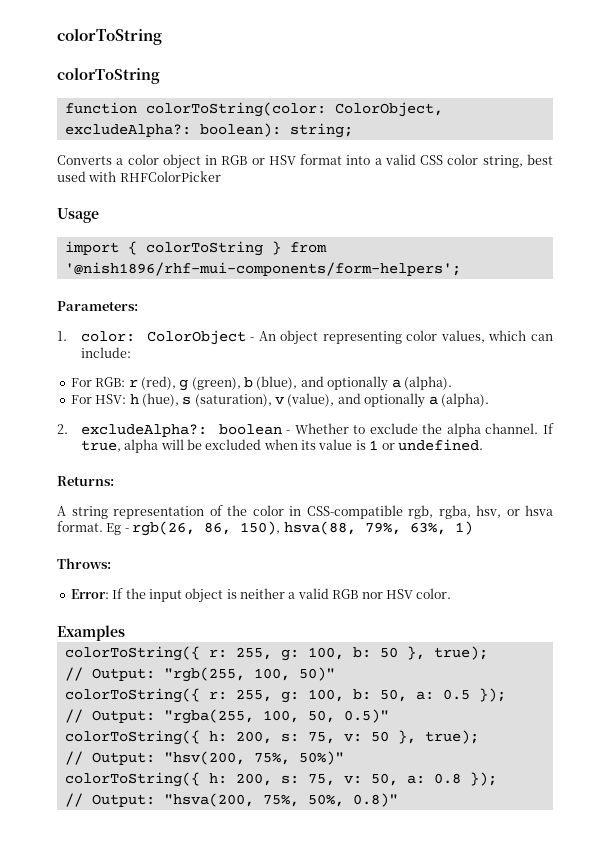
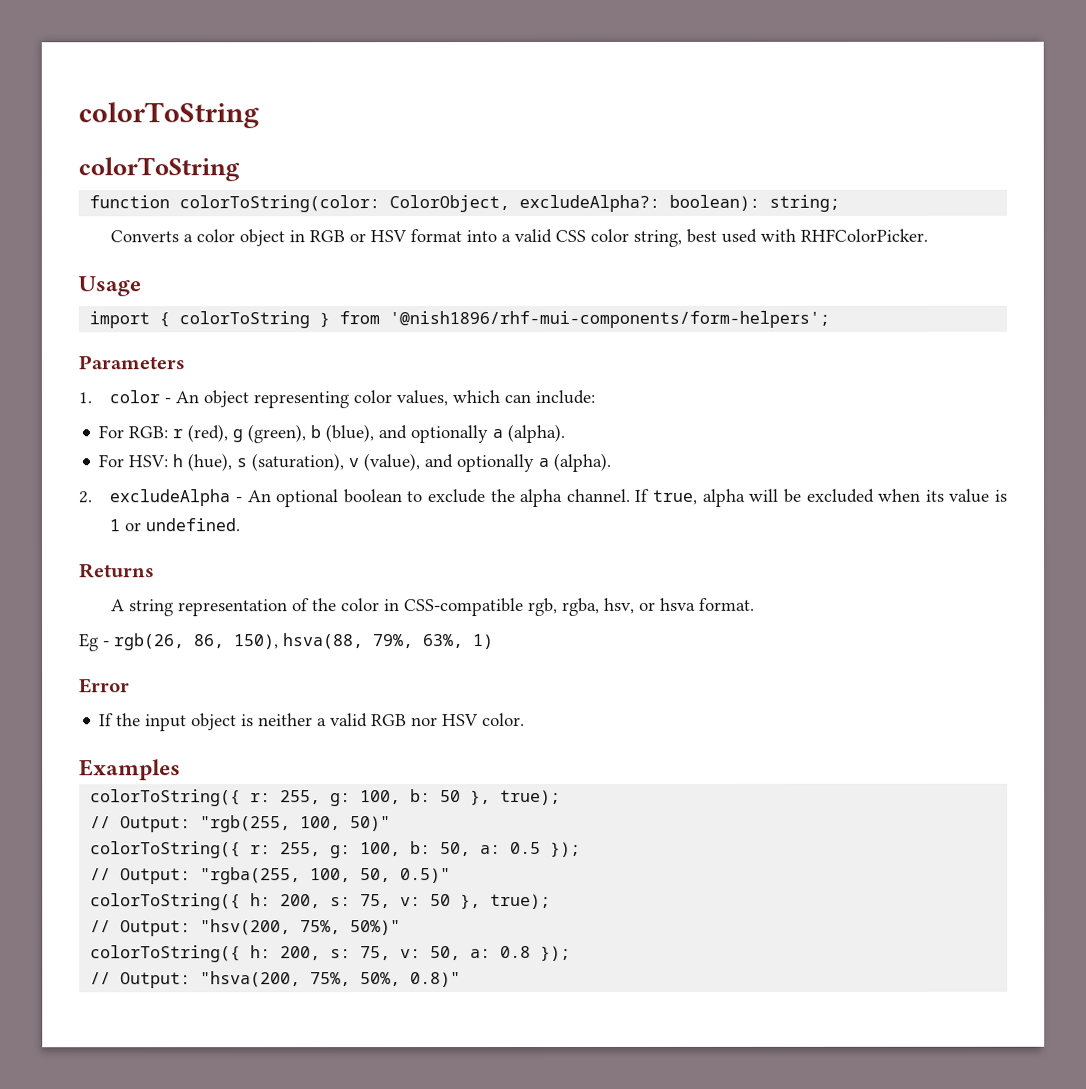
[119,171,221,182] RHFColorPicker -> [800,228,929,242] RHFColorPicker.
[57,301,138,311] Parameters: -> [78,355,185,370] Parameters
[80,330,246,345] color: ColorObject -> [109,390,161,404] color
[80,423,349,437] excludeAlpha?: boolean - Whether -> [109,489,402,508] excludeAlpha - An optional boolean
[57,476,114,486] Returns: -> [79,563,155,579] Returns
(103, 526) none -> (756, 604) //
[57,558,111,569] [70,589,109,599] Throws: // Error: -> [79,678,130,694] Error //

